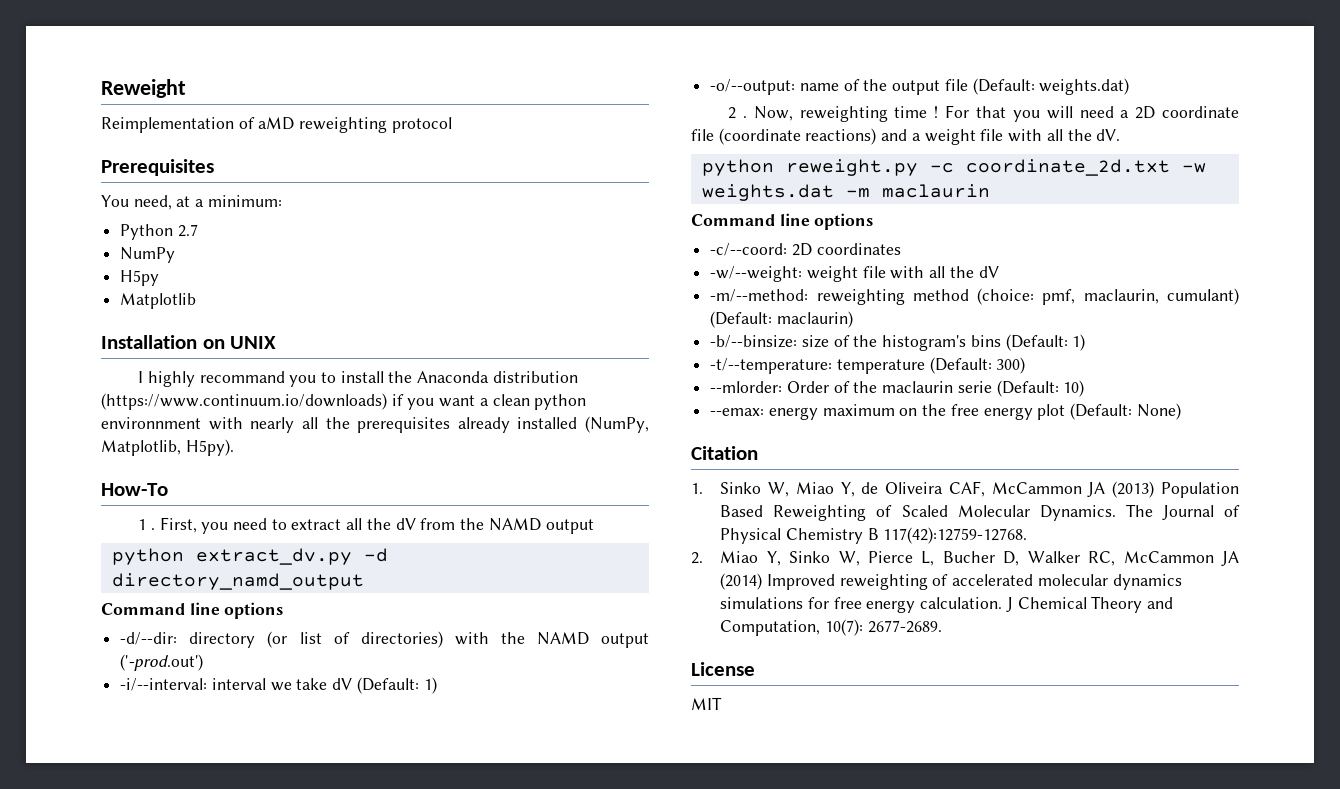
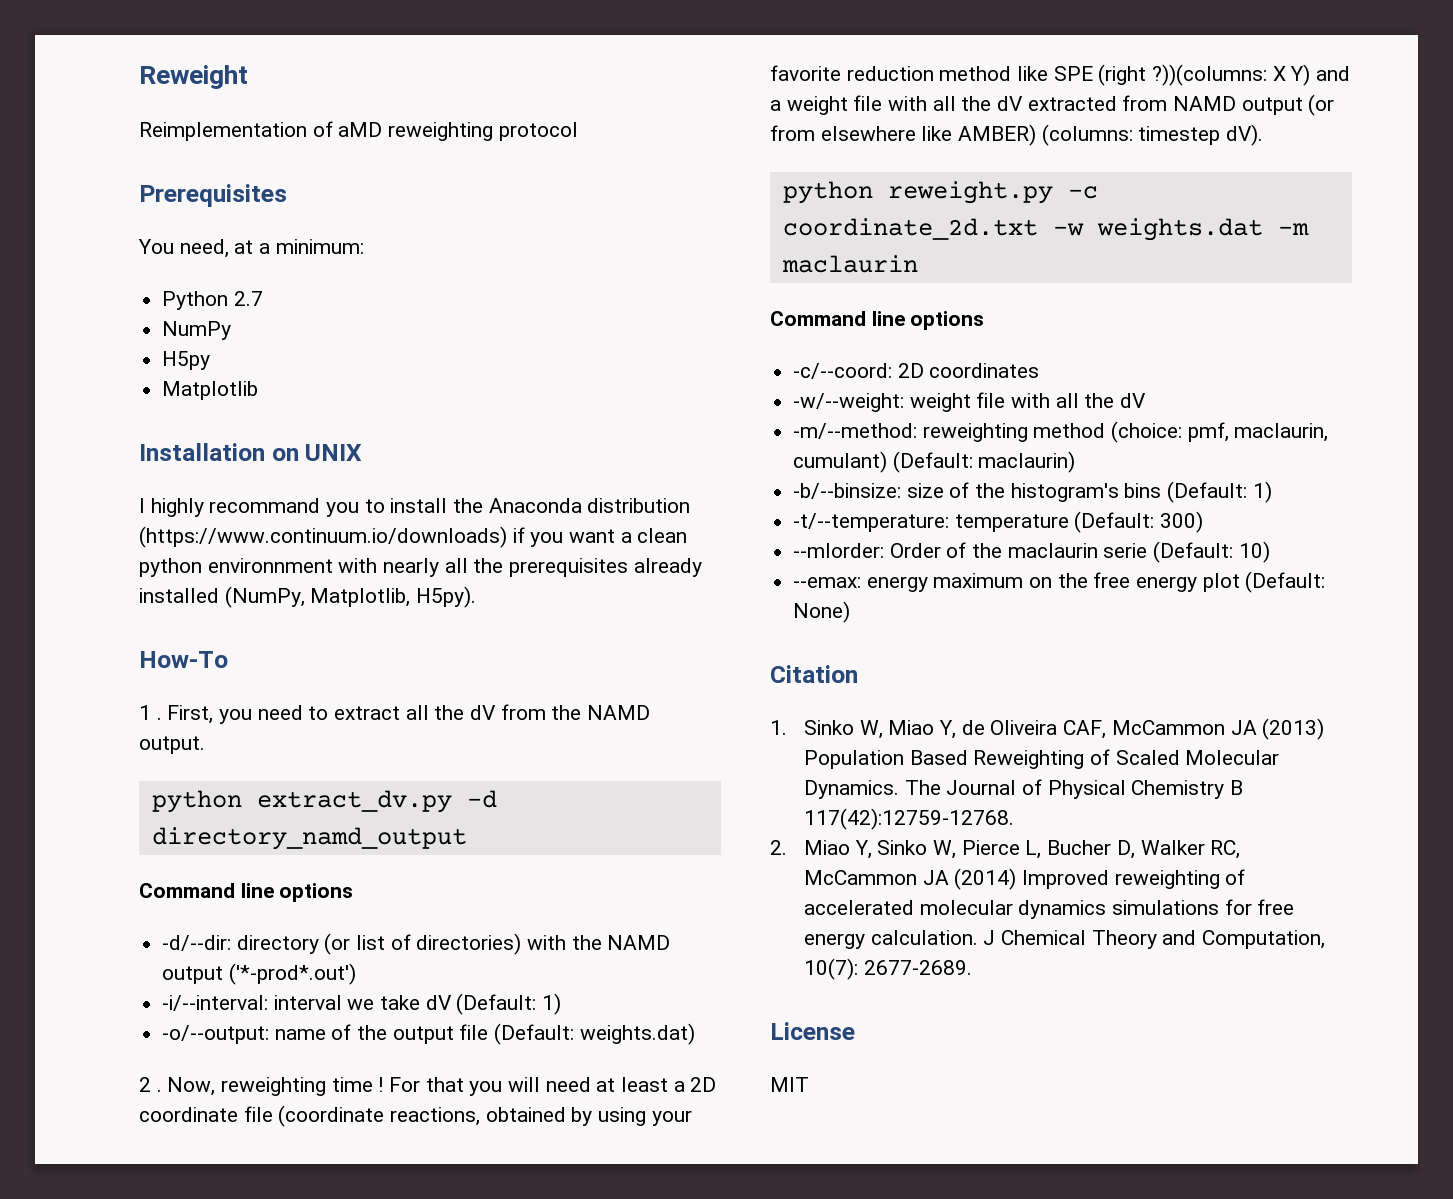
[545,519,594,534] output -> [139,736,205,754] output.
[120,654,204,671] ('-prod.out') -> [228,963,356,985] ('*-prod*.out')
(1114, 112) none -> [596,1077,669,1092] at least
[805,128,877,145] reactions) -> [390,1107,692,1126] [770,64,1311,86] reactions, obtained by using your favorite reduction method like SPE (right ?))(columns: X Y)
[1096,129,1121,141] dV. -> [997,94,1335,116] [770,124,1264,146] dV extracted from NAMD output (or from elsewhere like AMBER) (columns: timestep dV).

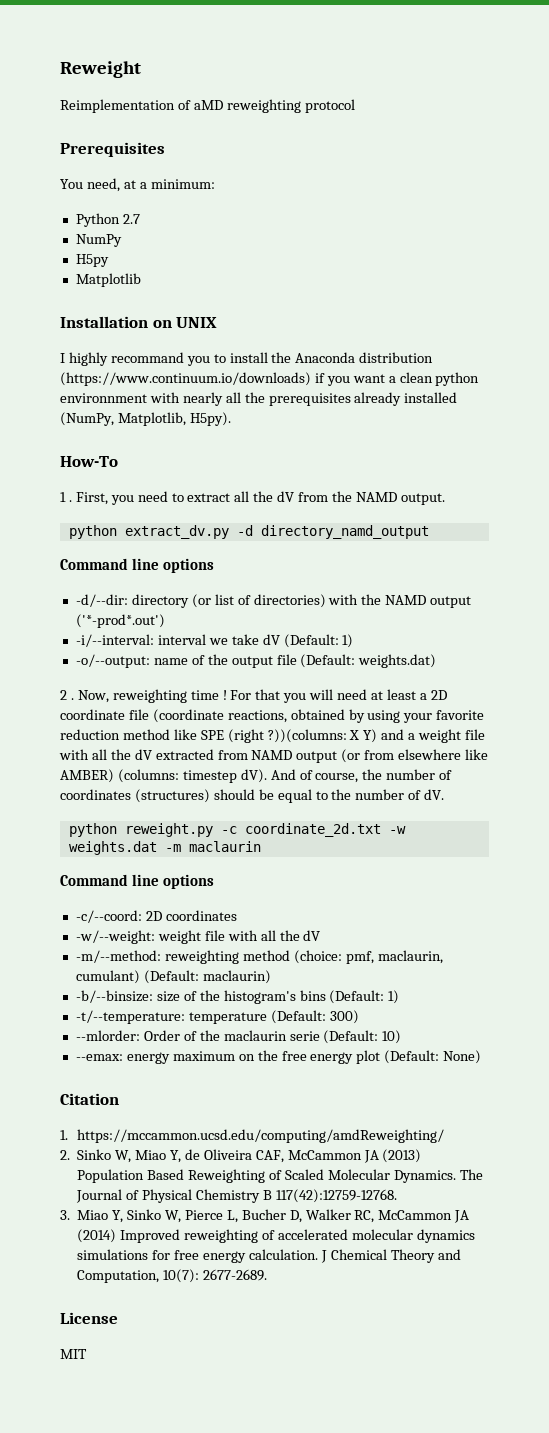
(1264, 135) none -> [270,769,453,783] [60,789,445,803] And of course, the number of coordinates (structures) should be equal to the number of dV.
(787, 727) none -> [77,1129,445,1143] [60,1150,70,1160] https://mccammon.ucsd.edu/computing/amdReweighting/ // 2.
[770,840,787,855] 2. -> [60,1210,70,1220] 3.

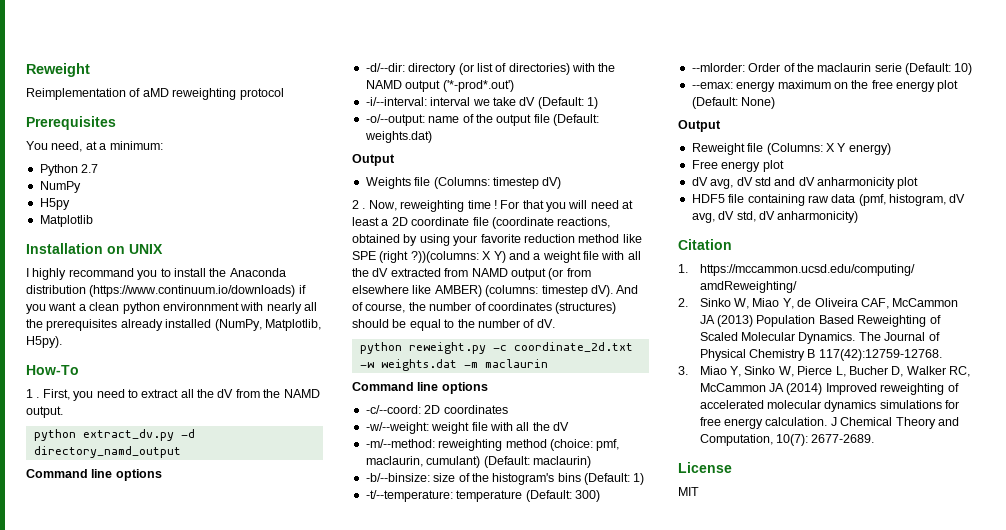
(437, 661) none -> [352,154,395,166] [365,177,562,189] // Output // Weights file (Columns: timestep dV)
(482, 1057) none -> [678,120,721,132] [691,143,891,155] [691,160,784,172] [691,177,919,189] [691,194,966,206] [691,211,859,223] // Output // Reweight file (Columns: X Y energy) // Free energy plot // dV avg, dV std and dV anharmonicity plot // HDF5 file containing raw data (pmf, histogram, dV avg, dV std, dV anharmonicity)

